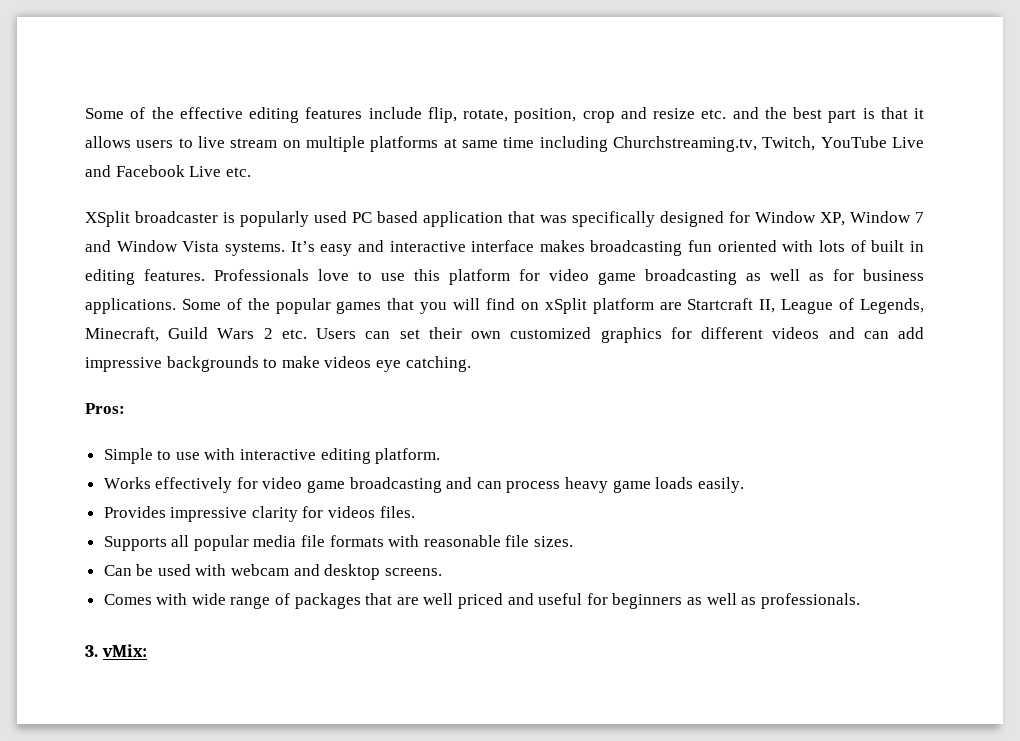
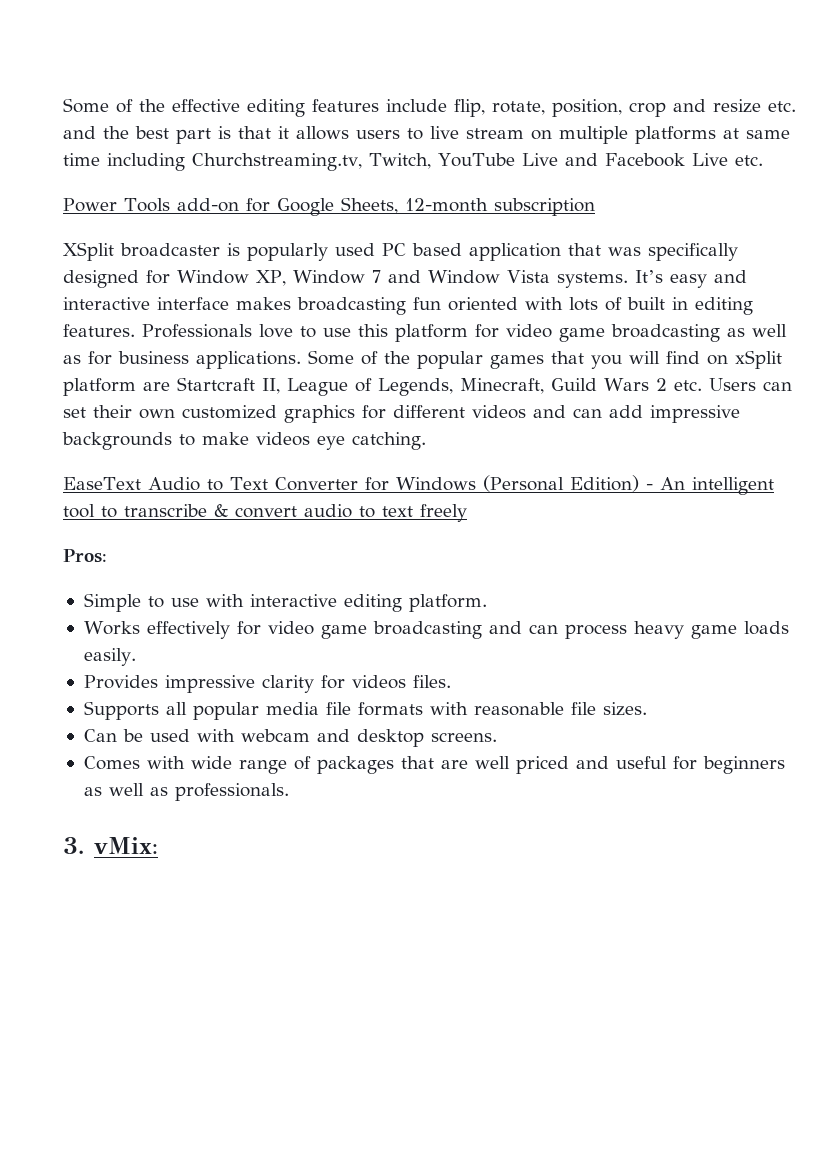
(251, 172) none -> [63,197,595,216] // Power Tools add-on for Google Sheets, 12-month subscription
(471, 364) none -> [63,475,774,495] [63,504,467,522] // EaseText Audio to Text Converter for Windows (Personal Edition) - An intelligent tool to transcribe & convert audio to text freely

